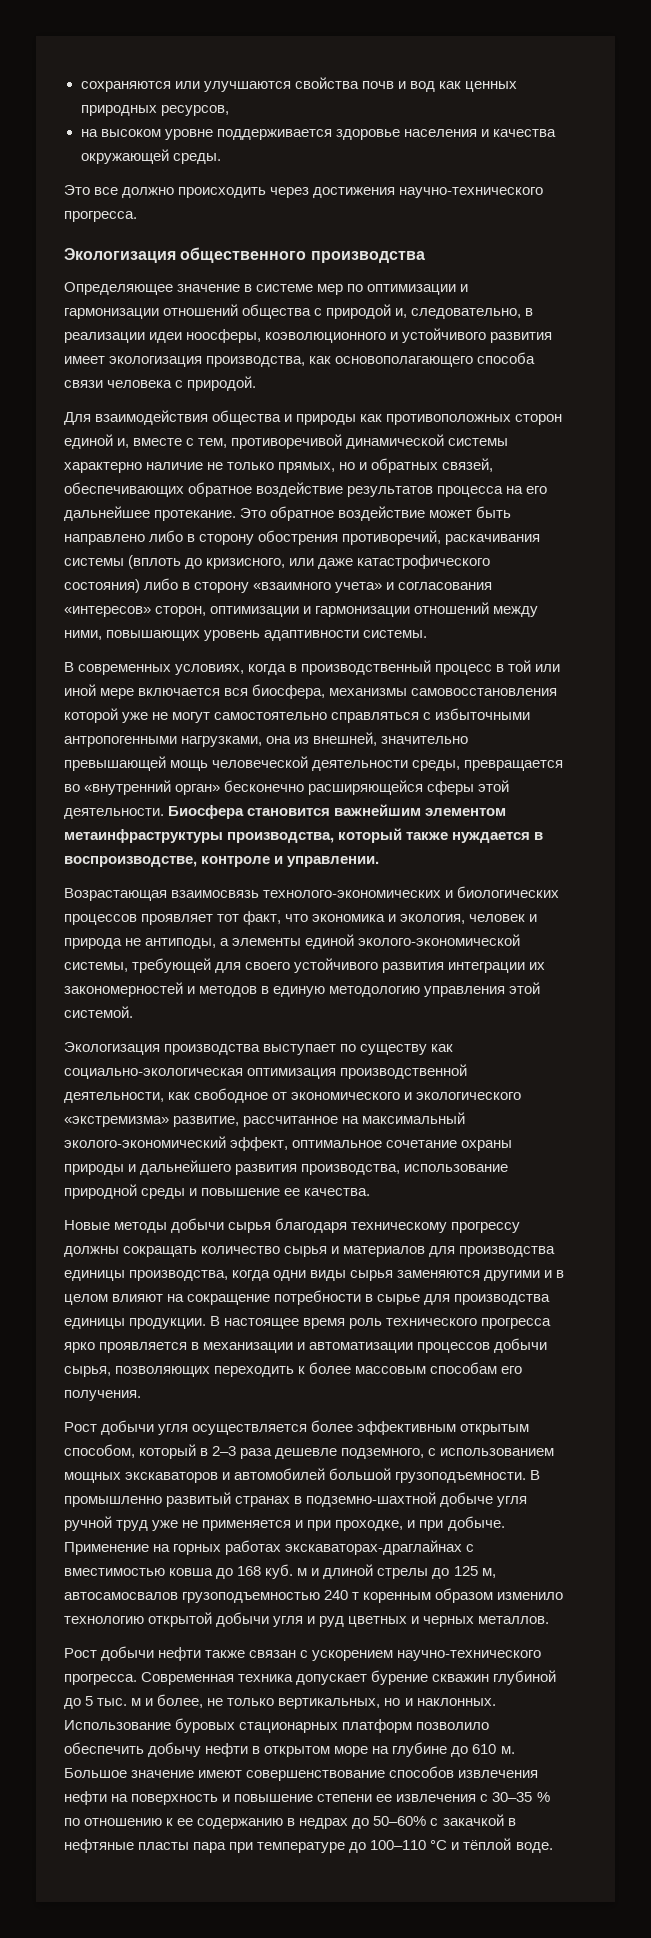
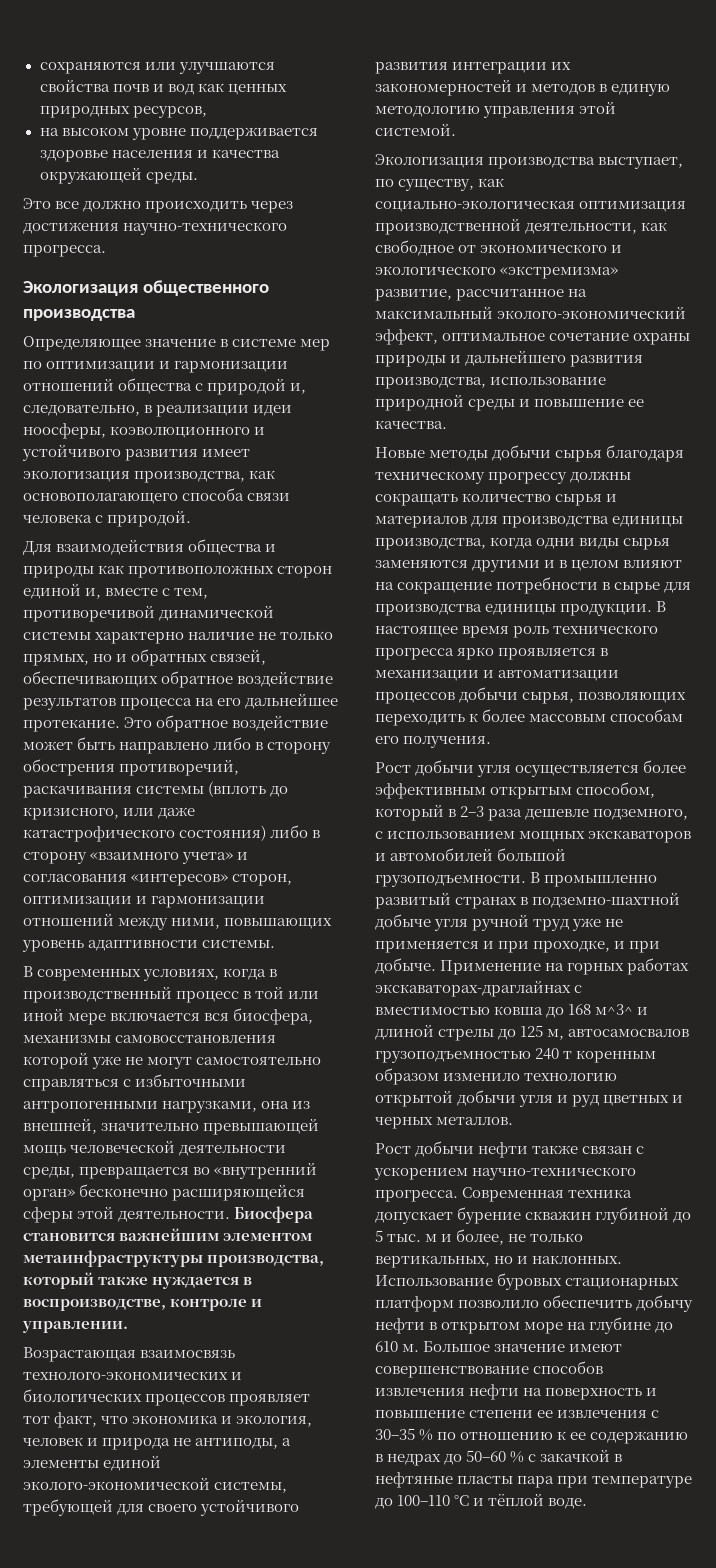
[263,1044,428,1055] выступает по существу -> [598,157,684,169] [375,179,475,191] выступает, по существу,
[265,1564,308,1579] куб. м -> [595,1004,634,1015] м^3^
[373,1816,427,1826] 50–60% -> [466,1450,525,1463] 50–60 %

